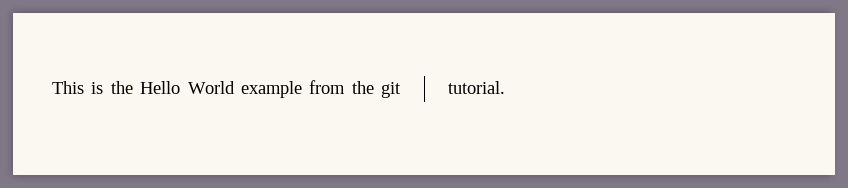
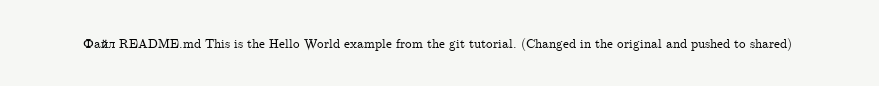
(52, 87) none -> [82,38,201,49] Файл README.md
(505, 87) none -> [520,38,792,51] (Changed in the original and pushed to shared)

